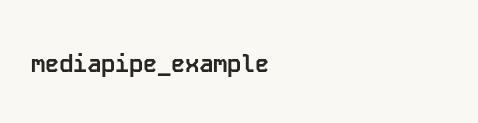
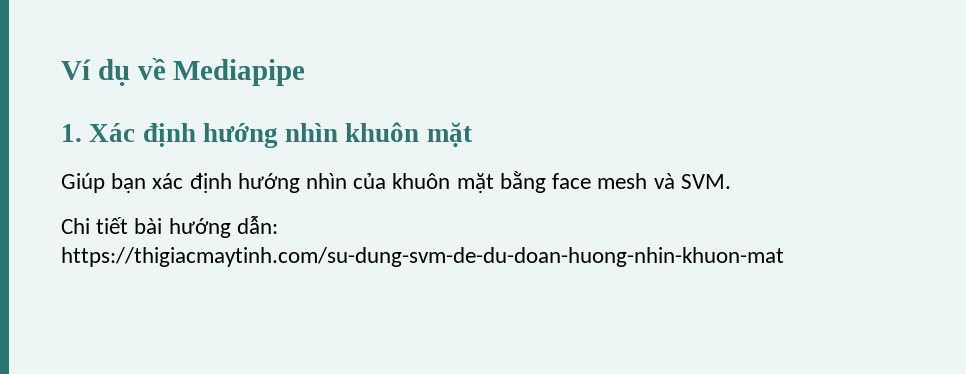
[31,53,269,77] mediapipe_example -> [61,58,306,86] [61,122,472,148] [61,171,731,193] [61,216,278,238] [61,247,784,267] Ví dụ về Mediapipe // 1. Xác định hướng nhìn khuôn mặt // Giúp bạn xác định hướng nhìn của khuôn mặt bằng face mesh và SVM. // Chi tiết bài hướng dẫn: https://thigiacmaytinh.com/su-dung-svm-de-du-doan-huong-nhin-khuon-mat

